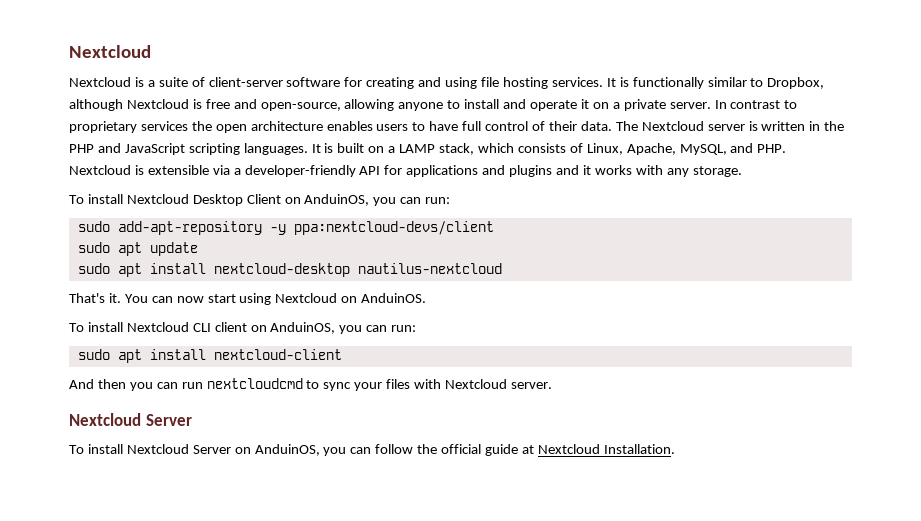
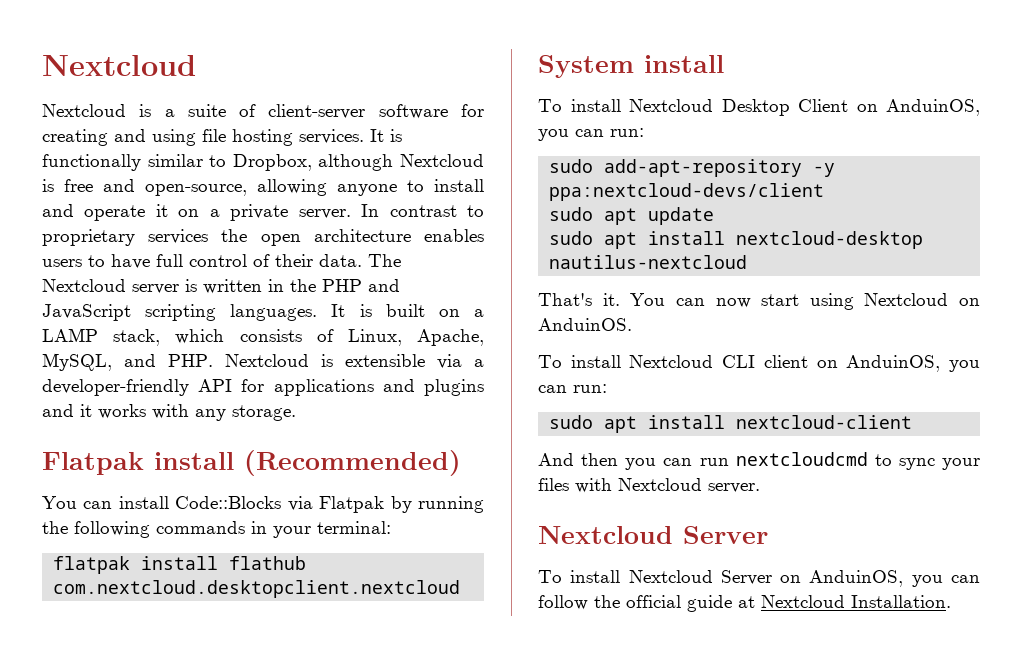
(742, 171) none -> [42,450,461,476] [42,496,484,513] [42,521,391,538] [53,556,307,574] [53,580,461,598] [538,55,724,78] // Flatpak install (Recommended) // You can install Code::Blocks via Flatpak by running the following commands in your terminal: // flatpak install flathub com.nextcloud.desktopclient.nextcloud // System install

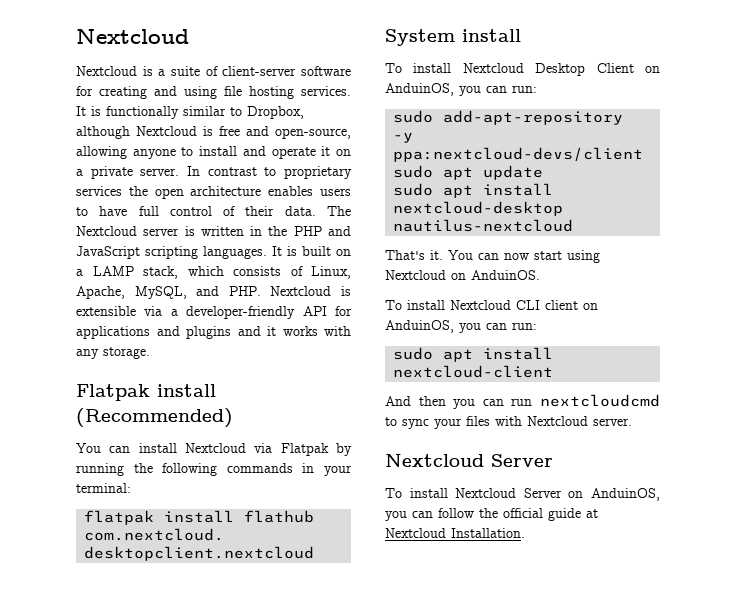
[175,496,282,509] Code::Blocks -> [185,443,246,453] Nextcloud

